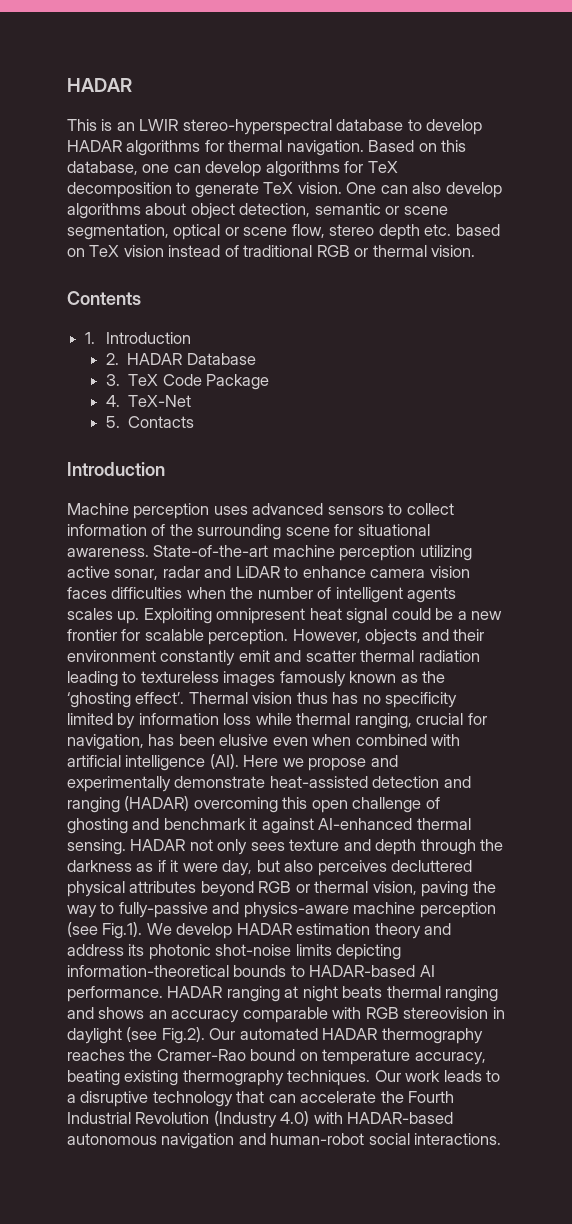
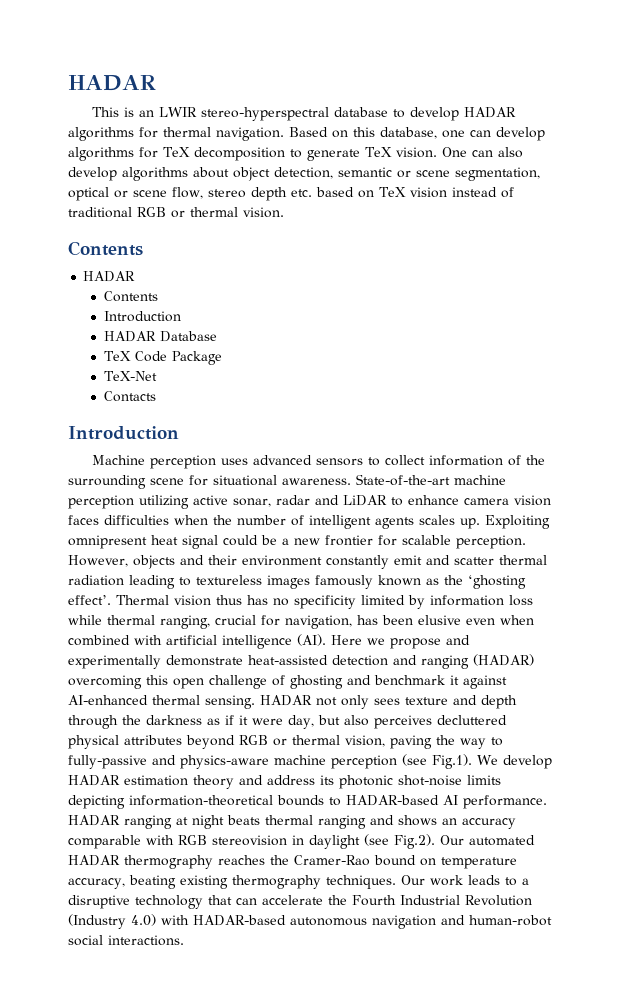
[85,332,191,344] [105,353,119,365] 1. Introduction // 2. -> [83,271,136,282] [103,291,158,302] [103,311,181,322] HADAR // Contents // Introduction //
[105,374,120,386] 3. -> (217, 336) none
[105,395,120,407] 4. -> (222, 358) none
[105,416,120,428] 5. -> (157, 376) none

